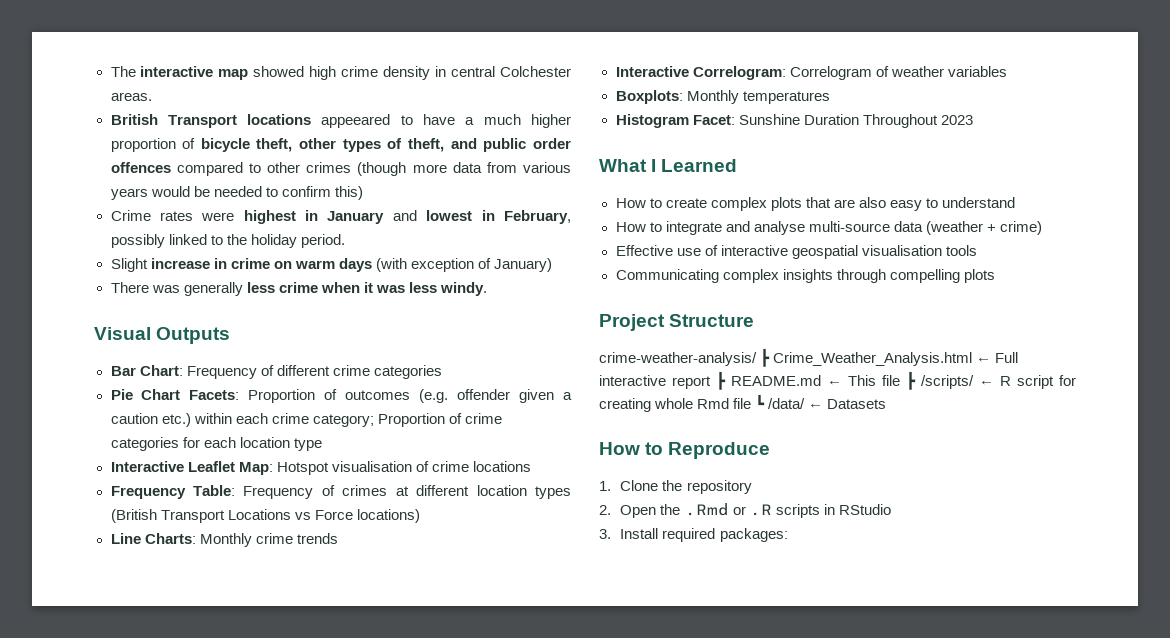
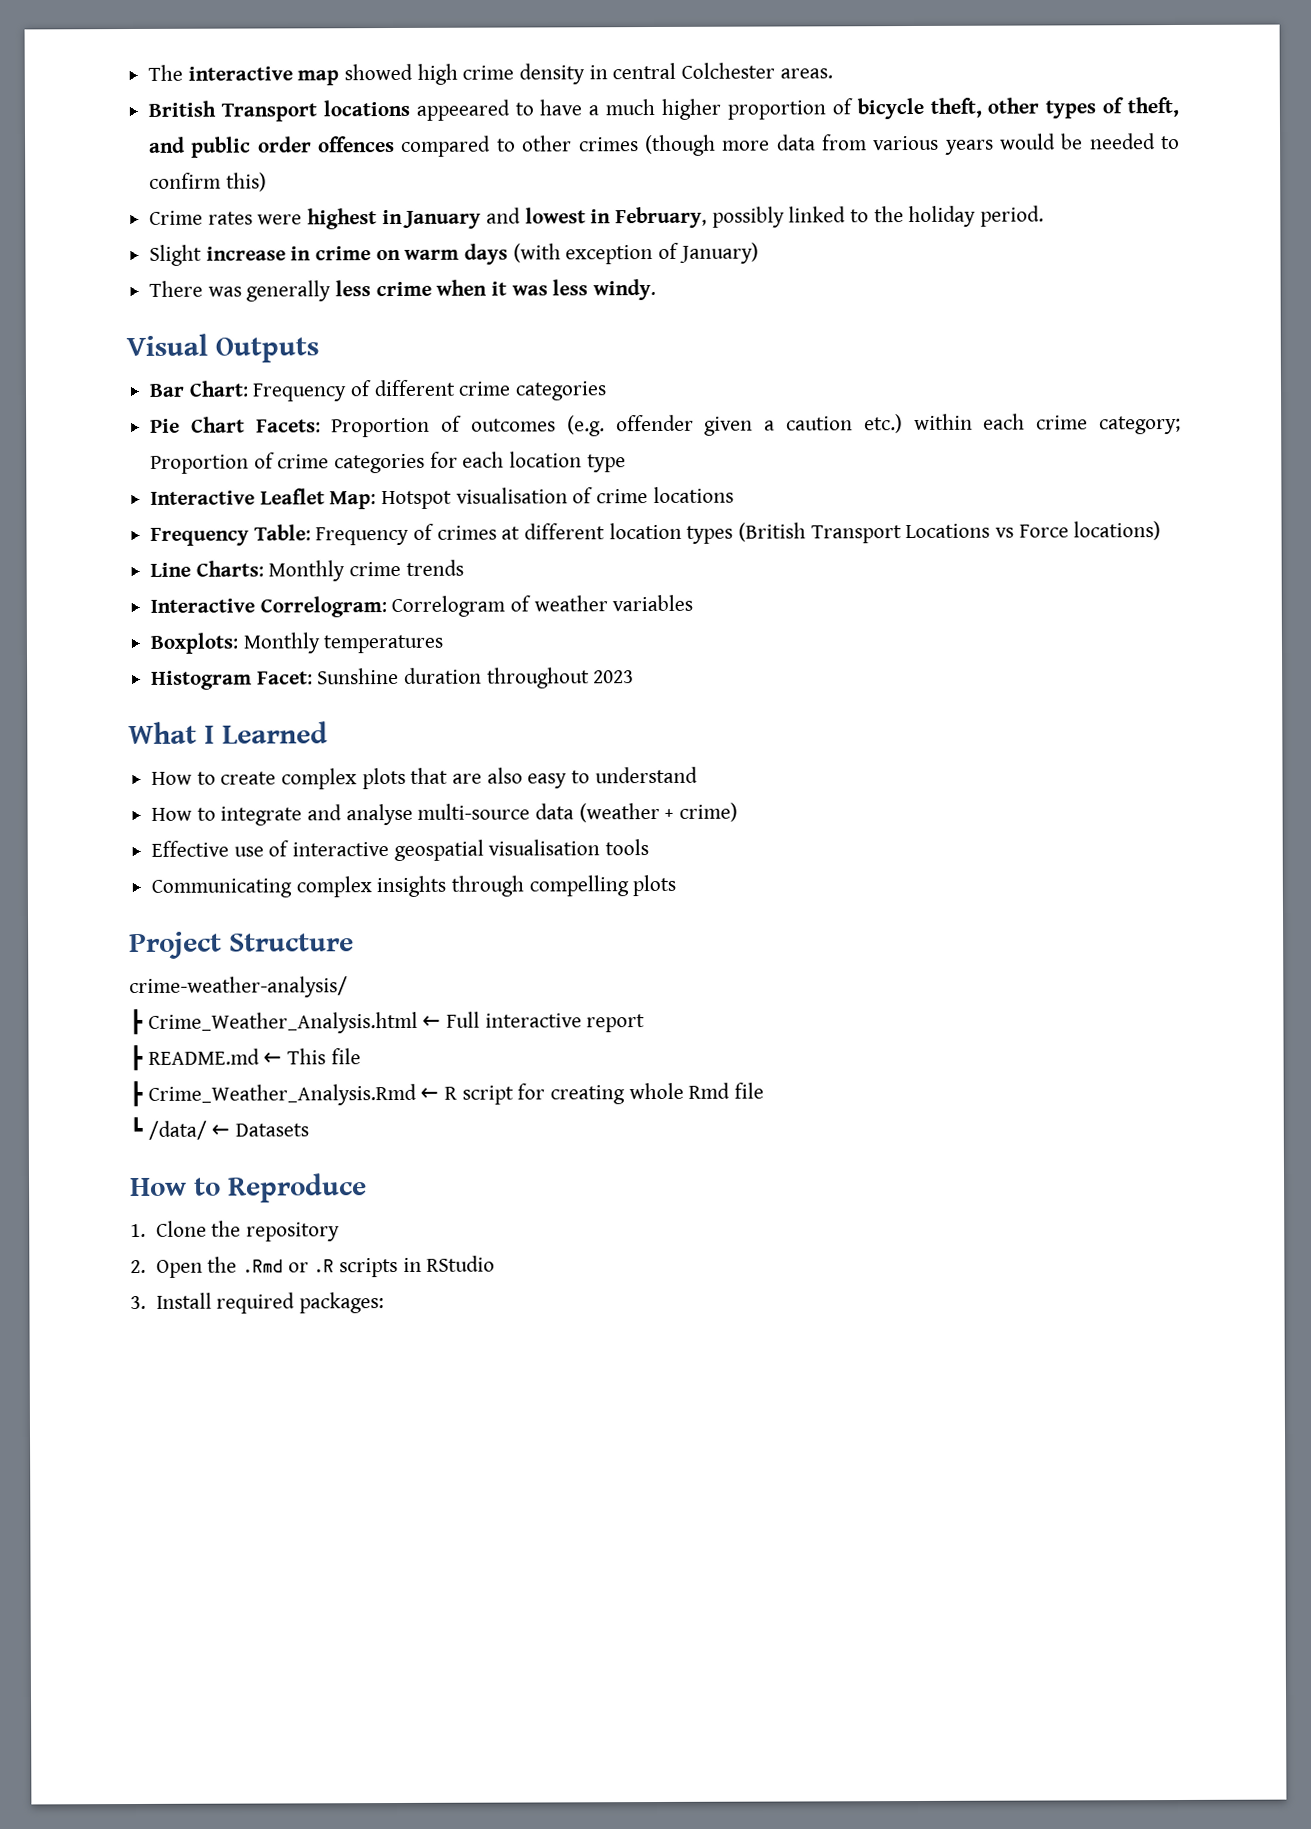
[803,114,938,128] Duration Throughout -> [404,667,590,689] duration throughout
(757, 359) none -> (348, 987) //
(711, 382) none -> (646, 1023) //
[906,371,974,390] ┣ /scripts/ -> [129,1080,417,1108] // ┣ Crime_Weather_Analysis.Rmd
(752, 403) none -> (765, 1090) //

